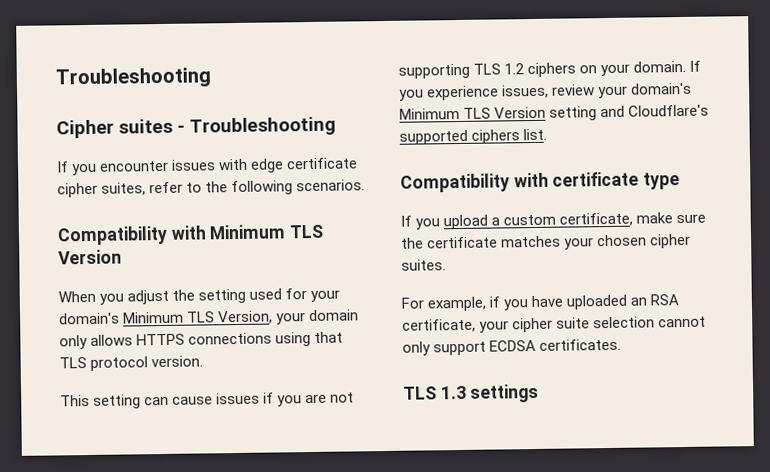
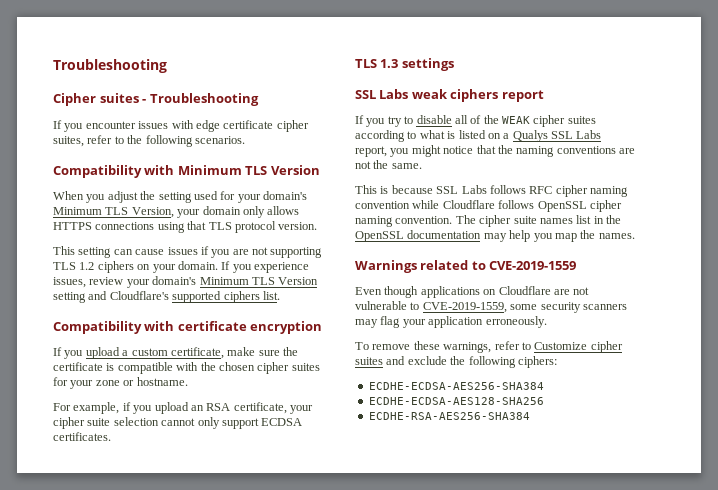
[643,172,681,190] type -> [250,321,323,334] encryption
[501,233,692,250] [401,259,446,271] matches your chosen cipher suites. -> [106,362,320,374] [53,377,188,389] is compatible with the chosen cipher suites for your zone or hostname.
[531,294,628,310] have uploaded -> [154,402,189,414] upload
(540, 393) none -> [355,89,544,102] [355,115,596,127] [355,130,602,142] [355,145,635,157] [355,160,422,169] [355,185,628,197] [355,200,622,212] [355,215,621,227] [355,230,635,242] [355,260,577,273] [355,286,590,298] [355,301,627,313] [355,316,547,328] [355,341,623,353] [355,356,557,368] [368,382,544,390] [368,397,544,405] [368,412,530,420] // SSL Labs weak ciphers report // If you try to disable all of the WEAK cipher suites according to what is listed on a Qualys SSL Labs report, you might notice that the naming conventions are not the same. // This is because SSL Labs follows RFC cipher naming convention while Cloudflare follows OpenSSL cipher naming convention. The cipher suite names list in the OpenSSL documentation may help you map the names. // Warnings related to CVE-2019-1559 // Even though applications on Cloudflare are not vulnerable to CVE-2019-1559, some security scanners may flag your application erroneously. // To remove these warnings, refer to Customize cipher suites and exclude the following ciphers: // ECDHE-ECDSA-AES256-SHA384 // ECDHE-ECDSA-AES128-SHA256 // ECDHE-RSA-AES256-SHA384

